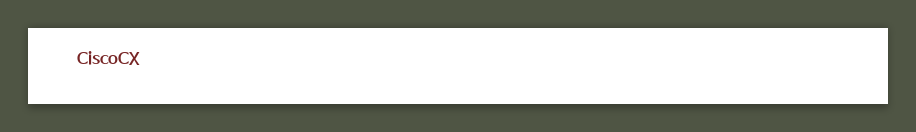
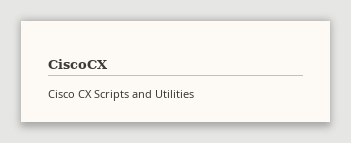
(140, 58) none -> [48,90,194,101] // Cisco CX Scripts and Utilities

